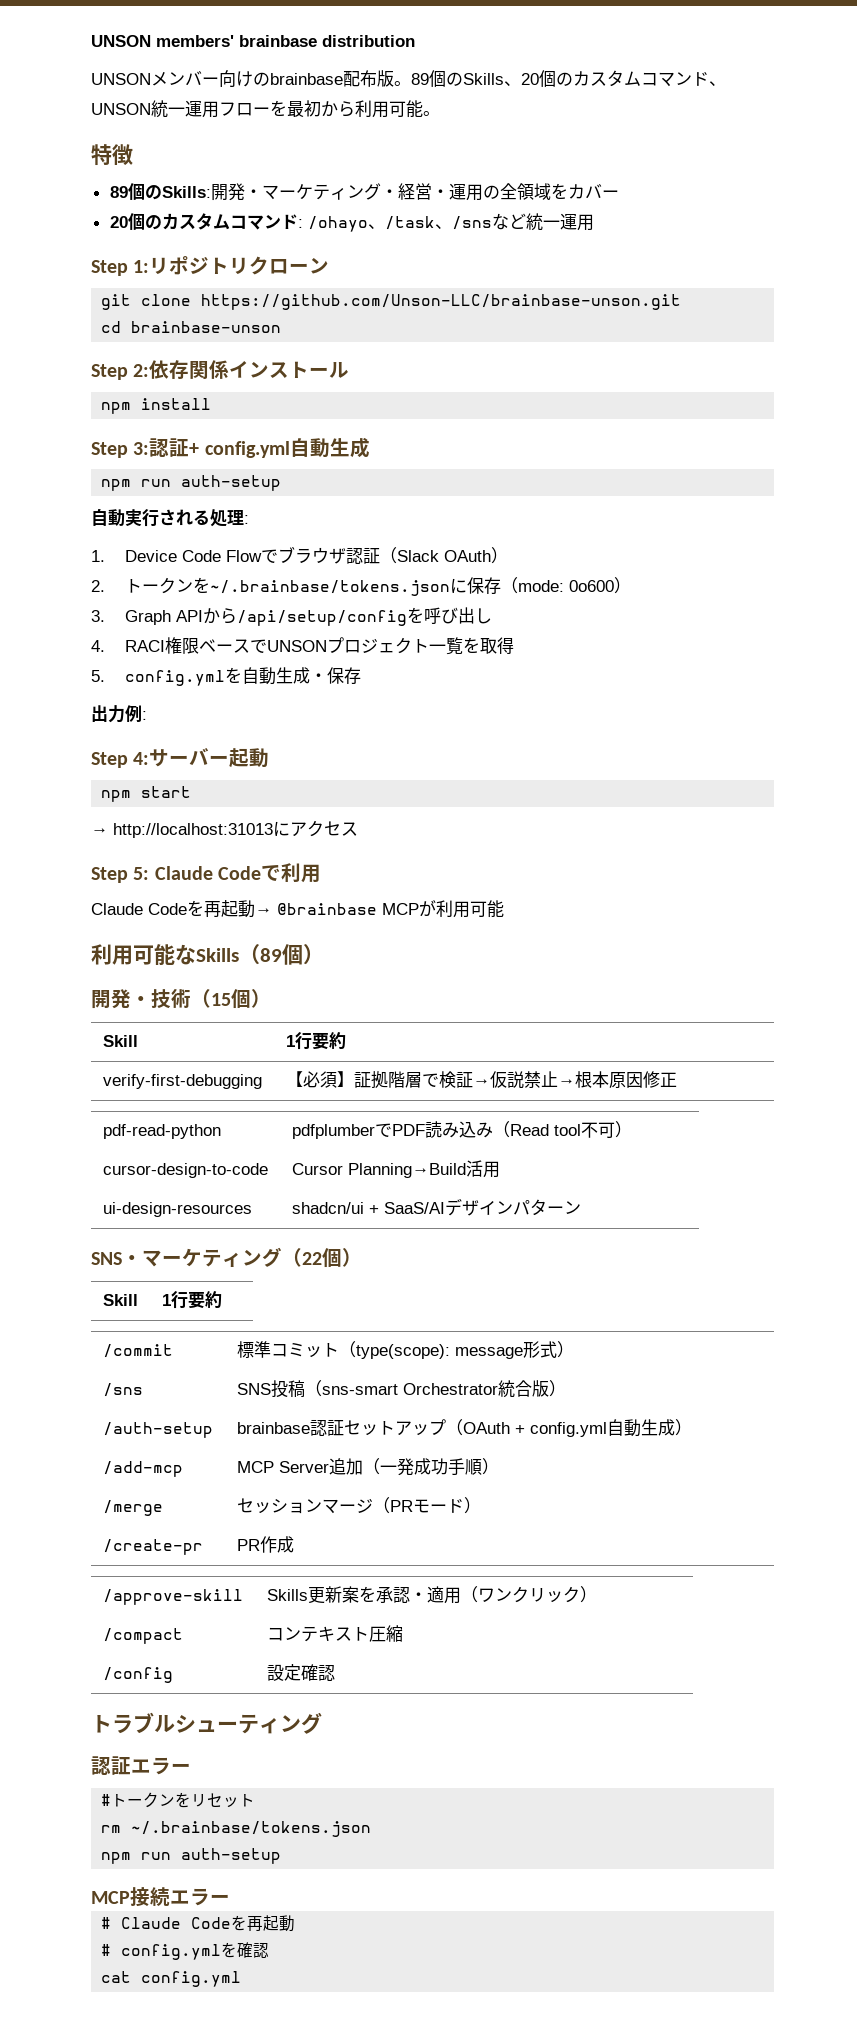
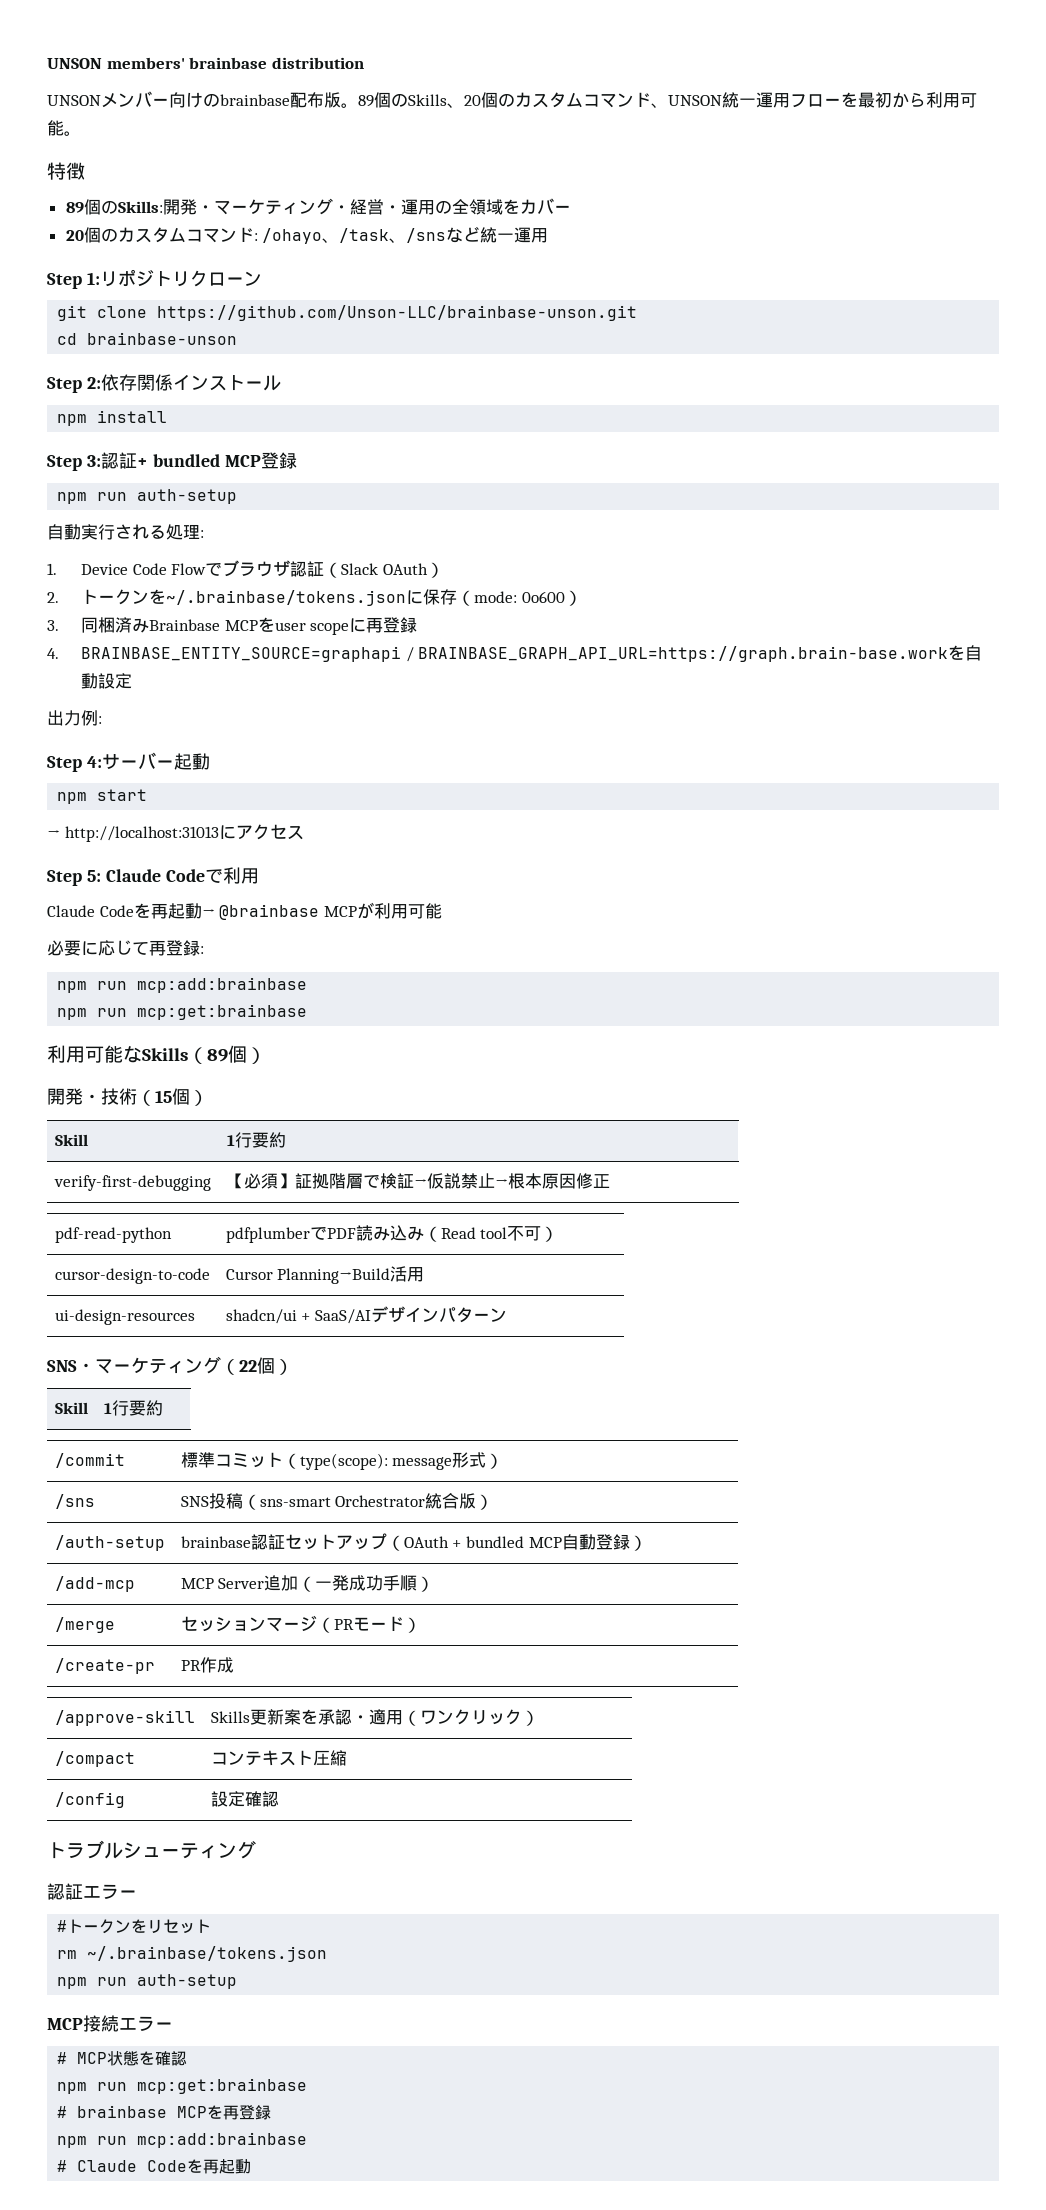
[204,437,370,458] config.yml自動生成 -> [152,452,297,469] bundled MCP登録
[124,607,492,626] [91,637,514,655] [91,667,361,686] Graph APIから/api/setup/configを呼び出し // 4. RACI権限ベースでUNSONプロジェクト一覧を取得 // 5. config.ymlを自動生成・保存 -> [80,617,418,635] [47,645,983,662] [80,673,132,689] 同梱済みBrainbase MCPをuser scopeに再登録 // 4. BRAINBASE_ENTITY_SOURCE=graphapi / BRAINBASE_GRAPH_API_URL=https://graph.brain-base.workを自動設定
(504, 909) none -> [47,940,204,956] [57,977,308,993] [57,1004,308,1020] // 必要に応じて再登録: // npm run mcp:add:brainbase // npm run mcp:get:brainbase
[529,1419,675,1437] config.yml自動生成 -> [466,1534,630,1550] bundled MCP自動登録
(230, 1899) none -> [57,2050,188,2066] [57,2078,308,2094] [57,2105,272,2120] [57,2132,308,2148] // # MCP状態を確認 // npm run mcp:get:brainbase // # brainbase MCPを再登録 // npm run mcp:add:brainbase
[101,1942,270,1960] [101,1971,242,1987] // # config.ymlを確認 // cat config.yml -> (252, 2166) none

